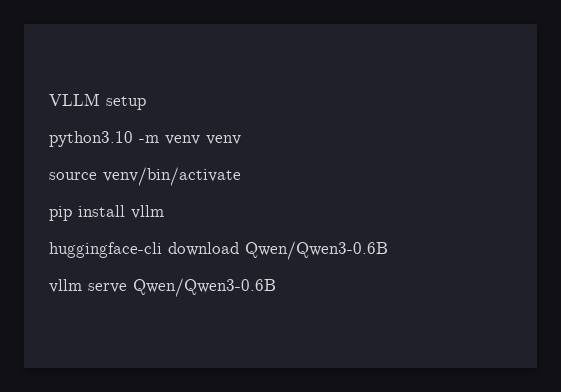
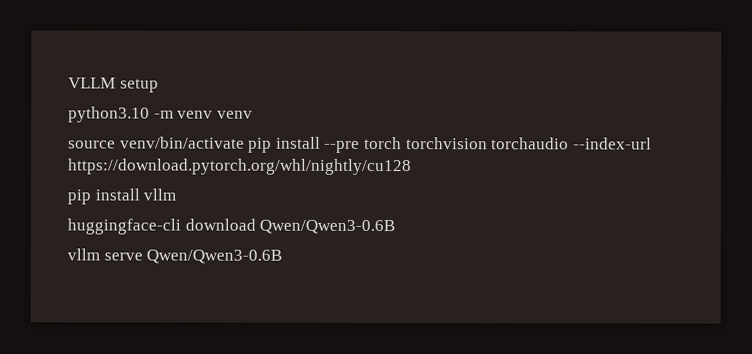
(241, 176) none -> [248,136,652,153] [68,158,412,176] pip install --pre torch torchvision torchaudio --index-url https://download.pytorch.org/whl/nightly/cu128

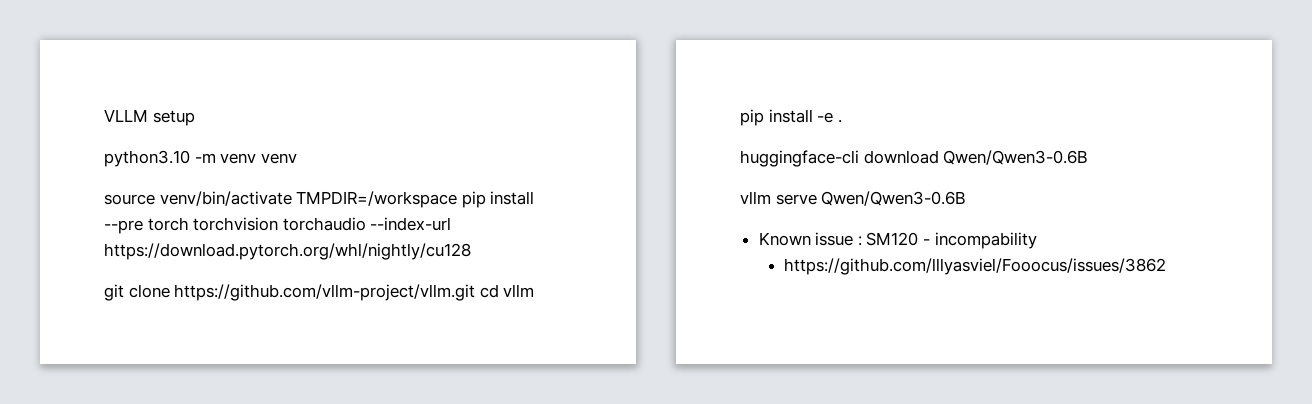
(245, 142) none -> [296,191,458,208] TMPDIR=/workspace
[67,188,177,205] // pip install vllm -> [104,284,535,301] [740,109,842,126] // git clone https://github.com/vllm-project/vllm.git cd vllm // pip install -e .
(283, 256) none -> [758,232,1037,249] [784,258,1167,275] // Known issue : SM120 - incompability // https://github.com/lllyasviel/Fooocus/issues/3862

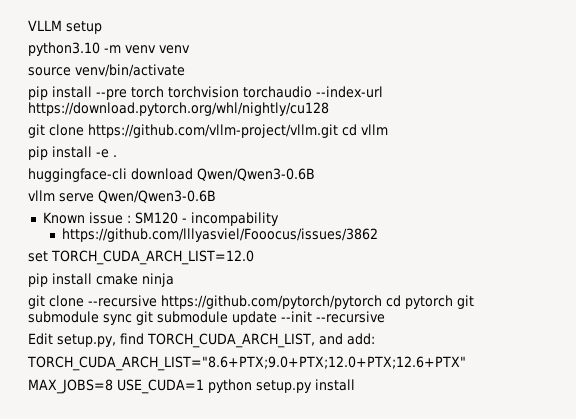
[296,191,458,208] TMPDIR=/workspace -> (185, 70) //
(1167, 266) none -> [28,250,254,265] [28,273,174,287] [28,295,474,309] [28,311,385,325] [28,333,375,348] [27,356,466,371] [28,379,355,394] // set TORCH_CUDA_ARCH_LIST=12.0 // pip install cmake ninja // git clone --recursive https://github.com/pytorch/pytorch cd pytorch git submodule sync git submodule update --init --recursive // Edit setup.py, find TORCH_CUDA_ARCH_LIST, and add: // TORCH_CUDA_ARCH_LIST="8.6+PTX;9.0+PTX;12.0+PTX;12.6+PTX" // MAX_JOBS=8 USE_CUDA=1 python setup.py install

